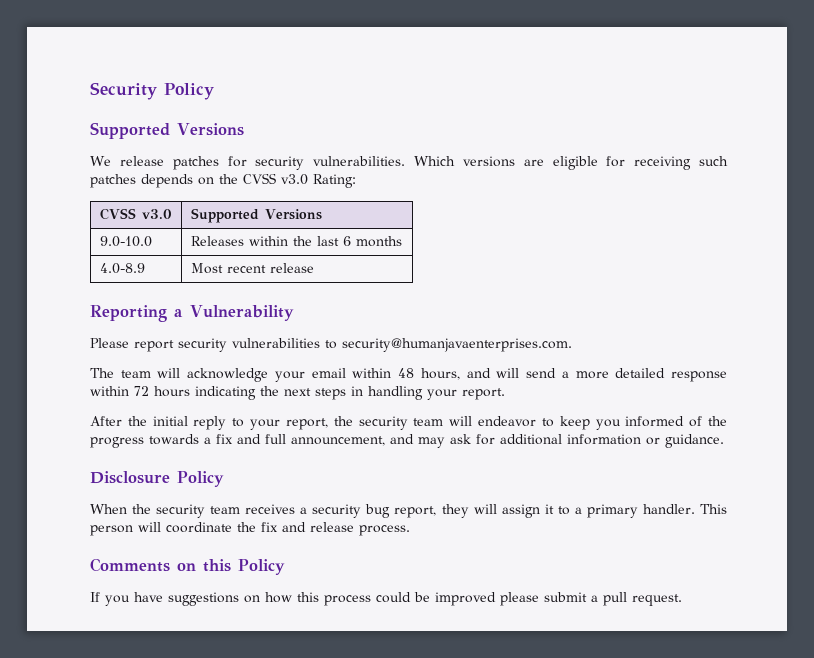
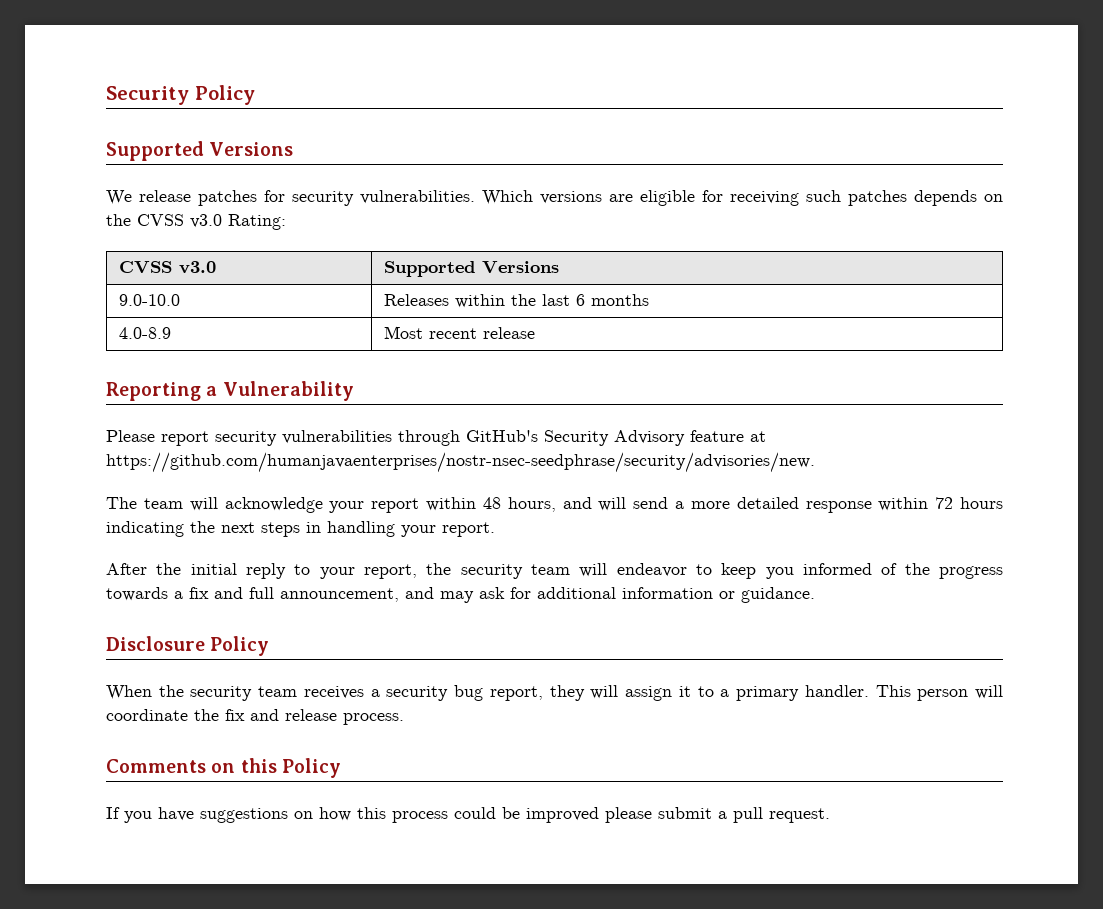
[325,338,572,352] to security@humanjavaenterprises.com. -> [398,430,766,446] [106,452,815,473] through GitHub's Security Advisory feature at https://github.com/humanjavaenterprises/nostr-nsec-seedphrase/security/advisories/new.
[311,368,346,378] email -> [371,498,420,513] report

